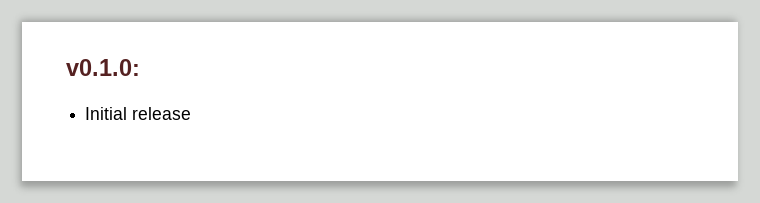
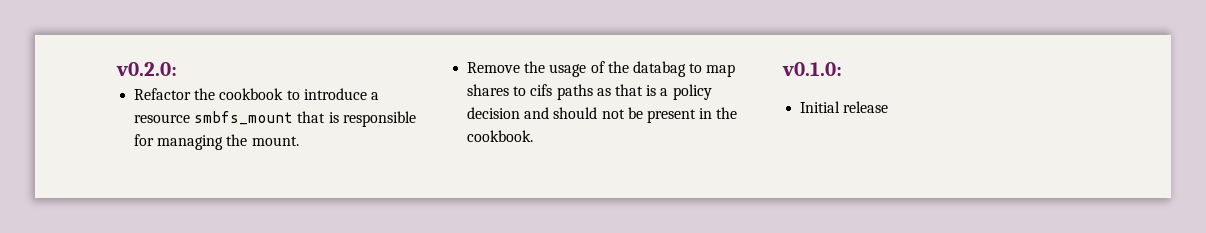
(66, 67) none -> [116,62,177,76] [134,88,379,100] [134,111,416,127] [134,134,299,150] [467,61,736,77] [467,84,712,100] [467,107,738,123] [467,130,534,142] v0.2.0: // Refactor the cookbook to introduce a resource smbfs_mount that is responsible for managing the mount. // Remove the usage of the databag to map shares to cifs paths as that is a policy decision and should not be present in the cookbook. //

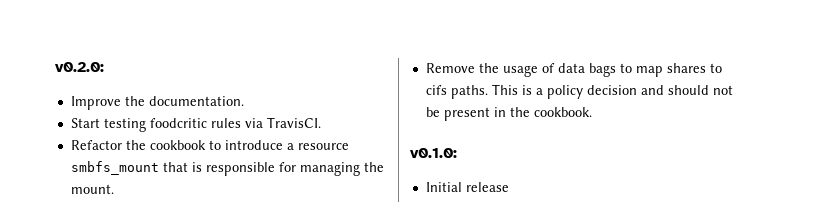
(177, 69) none -> [70,96,244,110] [70,117,321,132] // Improve the documentation. // Start testing foodcritic rules via TravisCI.
[607,61,686,77] the databag -> [557,63,616,77] data bags
[556,84,643,100] paths as that -> [450,84,518,99] paths. This

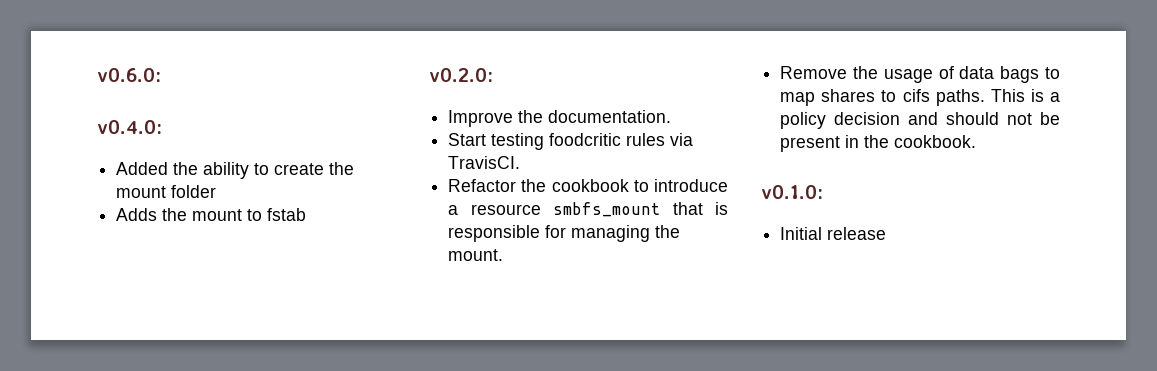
(55, 67) none -> [97,68,161,82] [97,120,162,134] [116,162,355,179] [116,185,217,198] [116,208,307,221] v0.6.0: // v0.4.0: // Added the ability to create the mount folder // Adds the mount to fstab //

